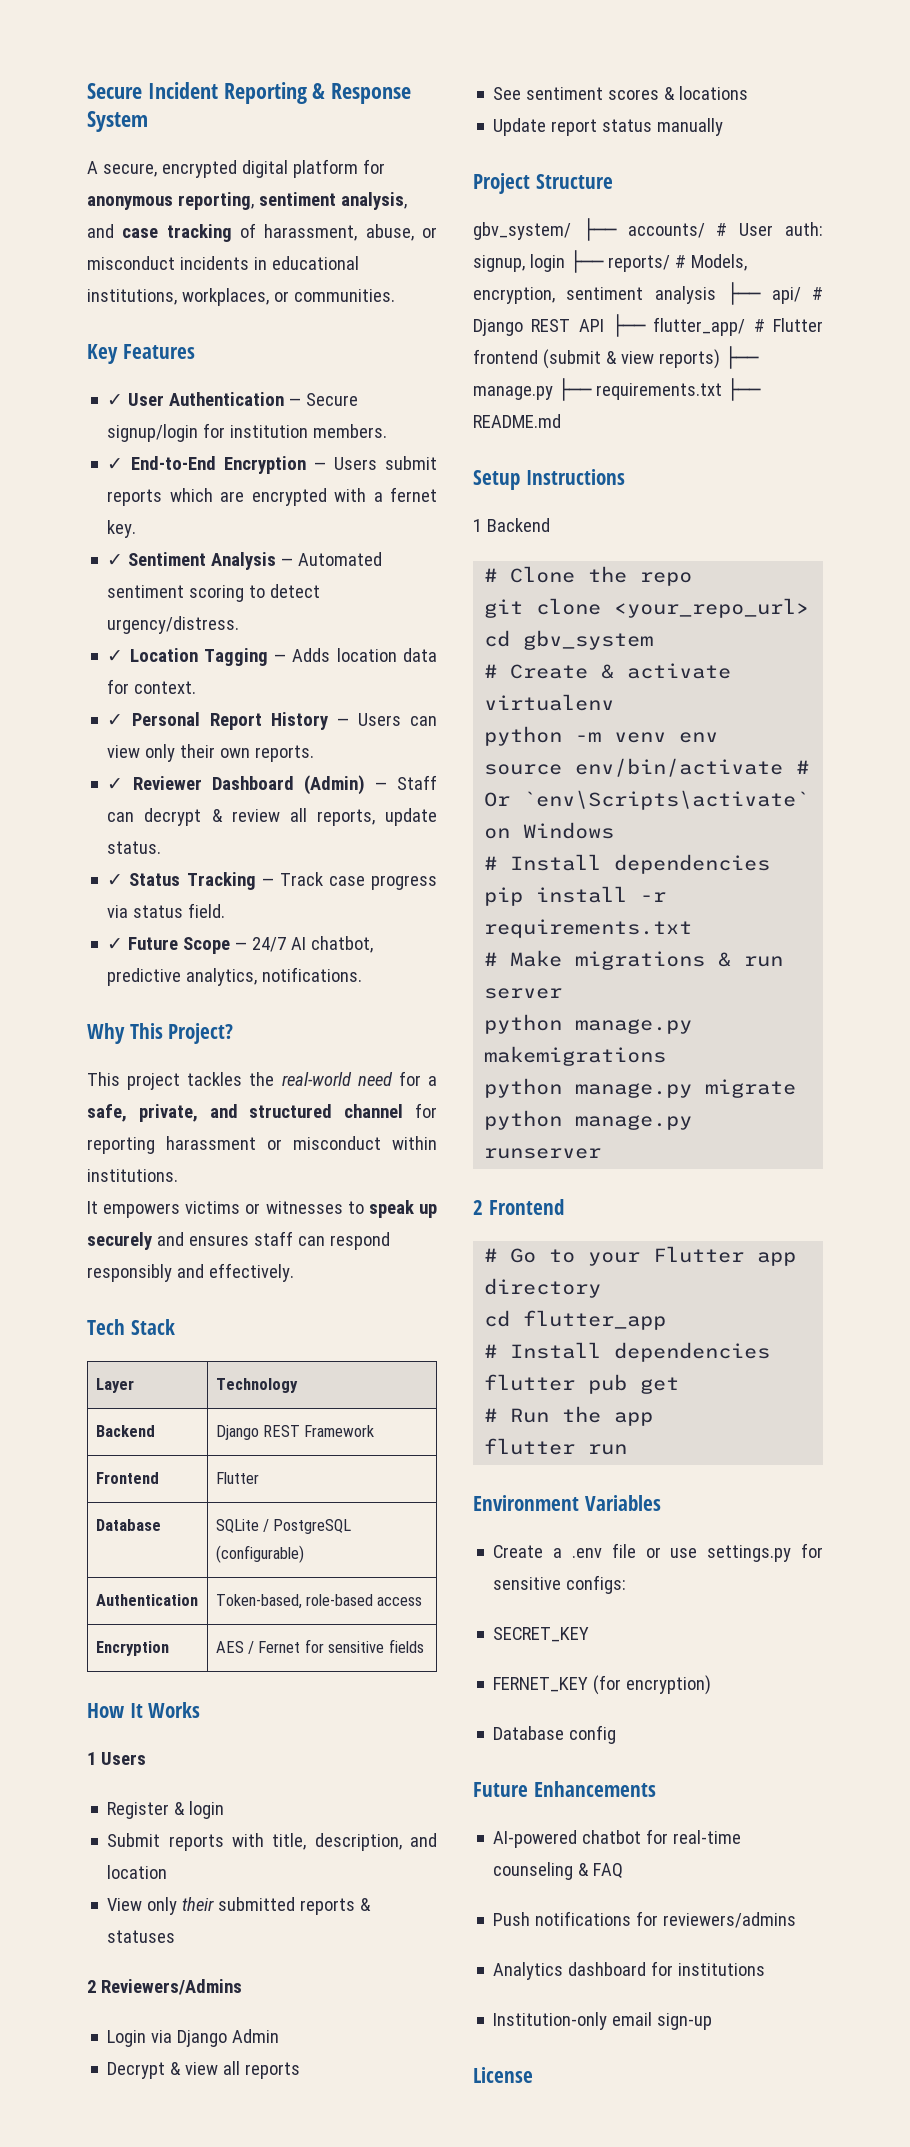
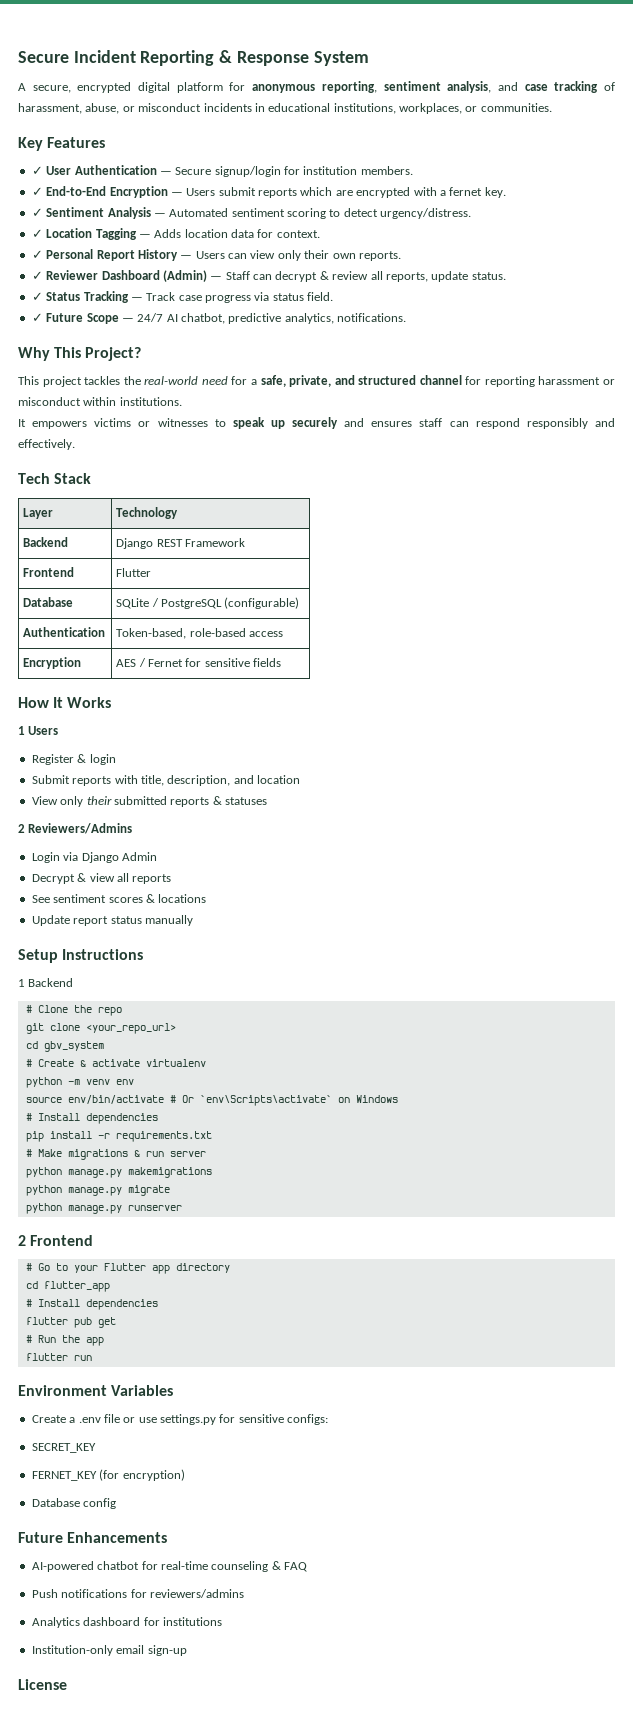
[473,173,613,194] [473,218,823,241] [473,250,747,273] [473,282,823,305] [473,314,823,337] [473,346,759,369] [473,378,761,401] [473,414,561,428] // Project Structure // gbv_system/ ├── accounts/ # User auth: signup, login ├── reports/ # Models, encryption, sentiment analysis ├── api/ # Django REST API ├── flutter_app/ # Flutter frontend (submit & view reports) ├── manage.py ├── requirements.txt ├── README.md -> (193, 920) none

